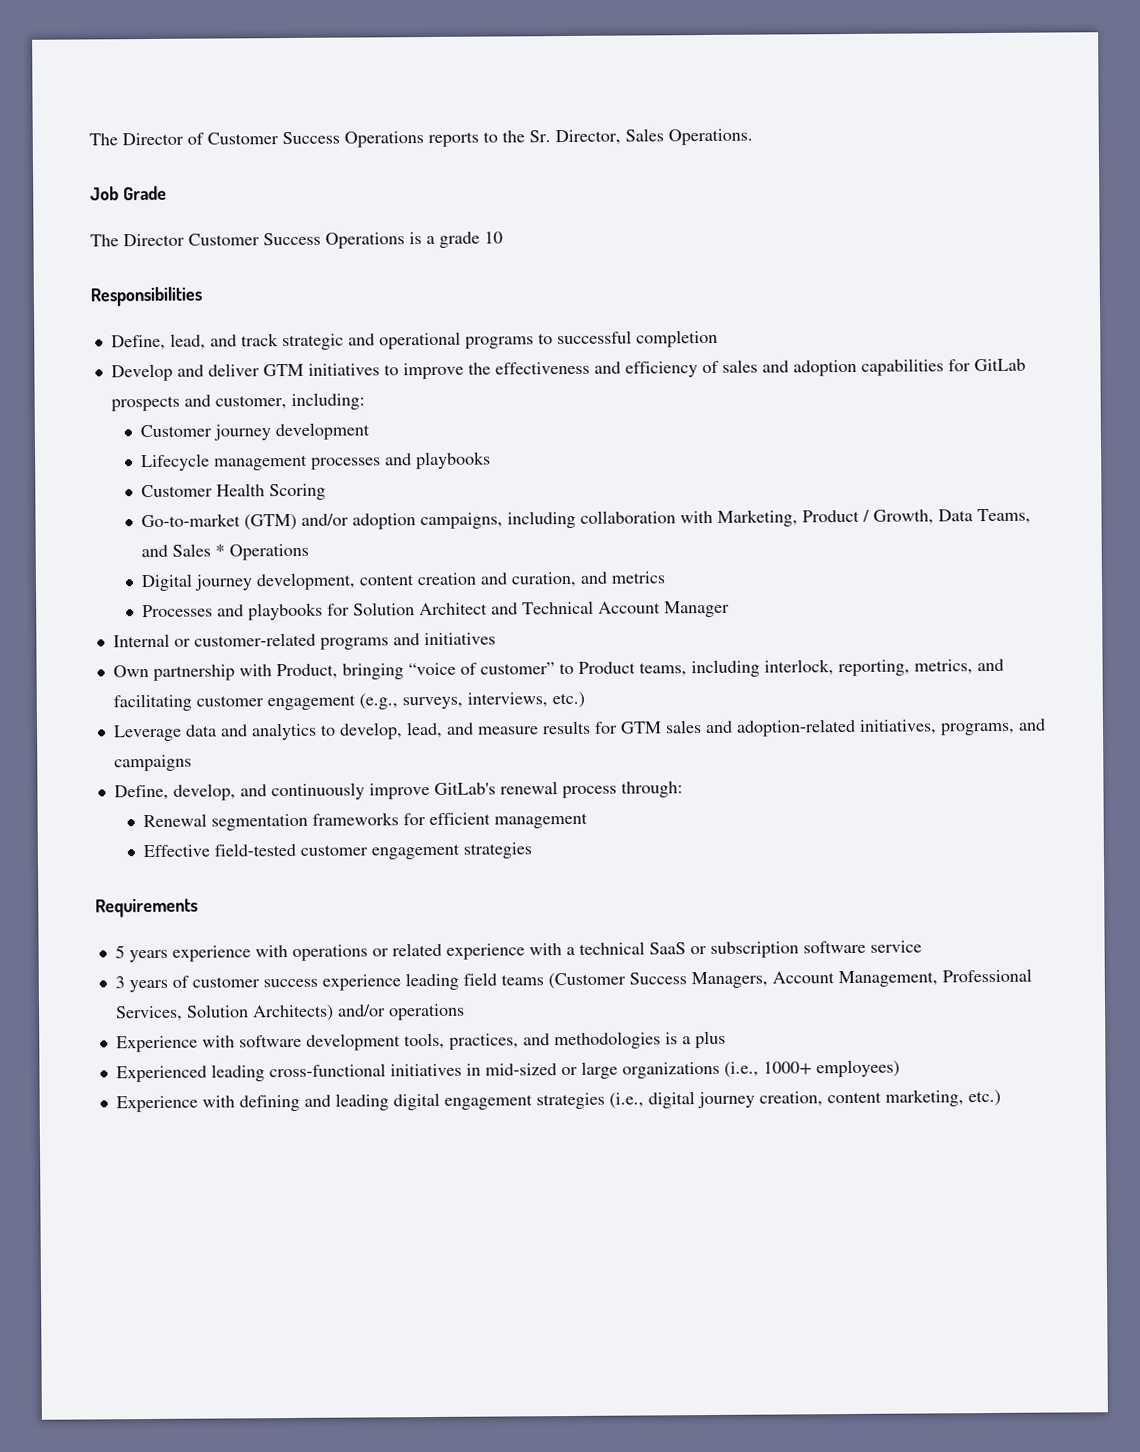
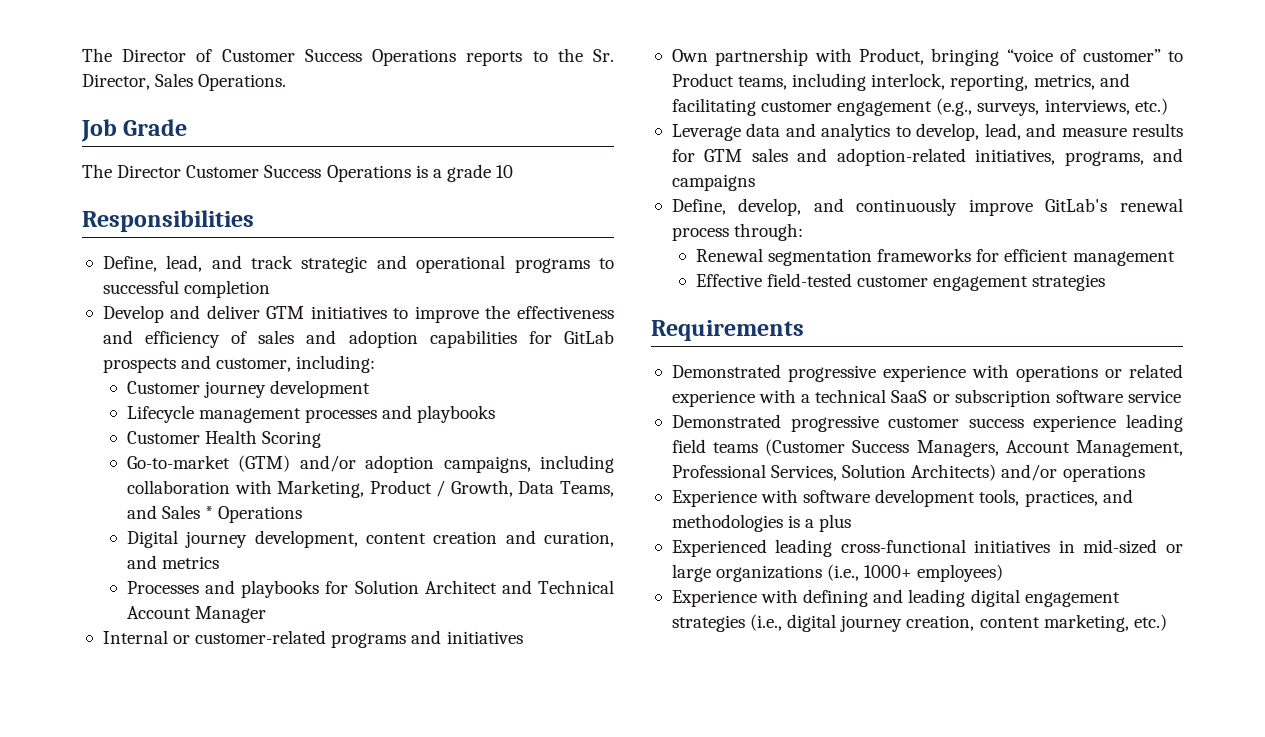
[114,945,168,963] 5 years -> [671,364,876,382] Demonstrated progressive
[114,975,189,993] 3 years of -> [671,414,879,432] Demonstrated progressive

